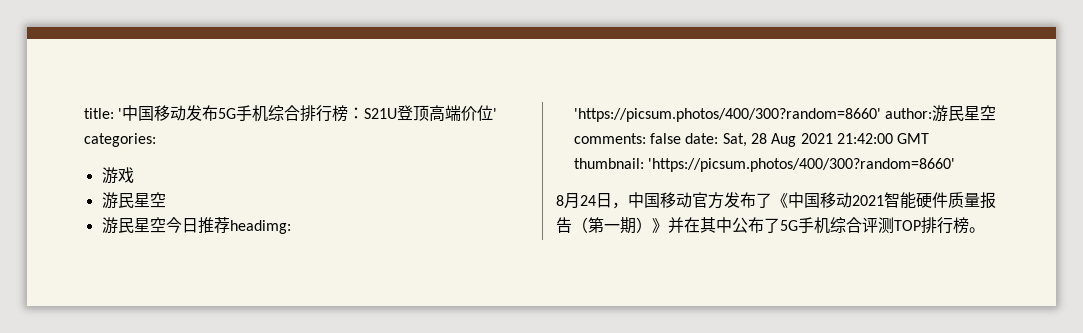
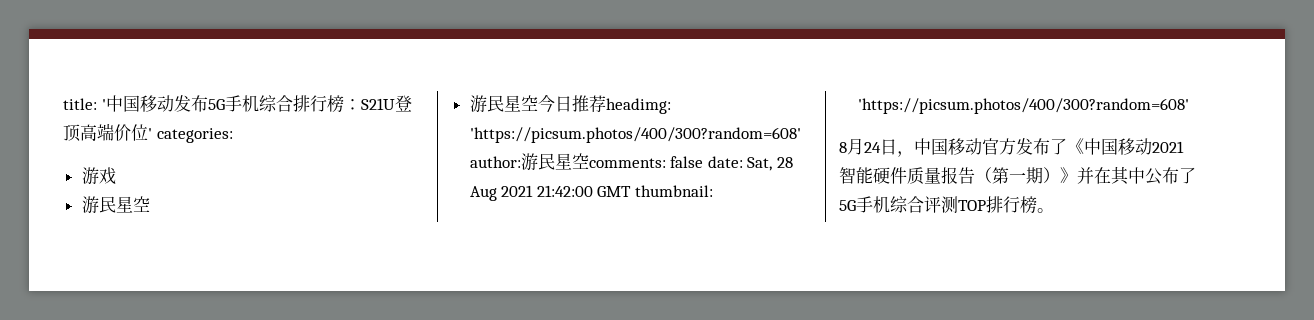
[573,108,881,122] 'https://picsum.photos/400/300?random=8660' -> [469,127,801,143] 'https://picsum.photos/400/300?random=608'
[647,158,955,172] 'https://picsum.photos/400/300?random=8660' -> [857,98,1189,114] 'https://picsum.photos/400/300?random=608'

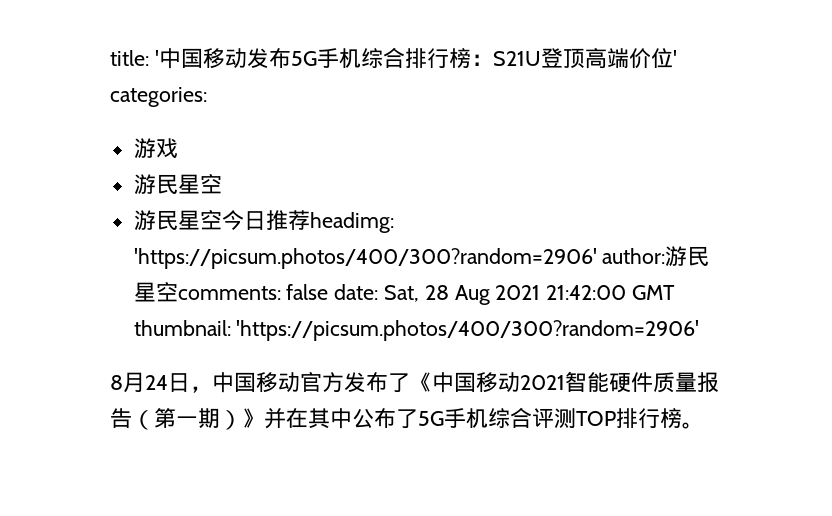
[469,127,801,143] 'https://picsum.photos/400/300?random=608' -> [133,248,597,269] 'https://picsum.photos/400/300?random=2906'
[857,98,1189,114] 'https://picsum.photos/400/300?random=608' -> [236,320,700,341] 'https://picsum.photos/400/300?random=2906'

